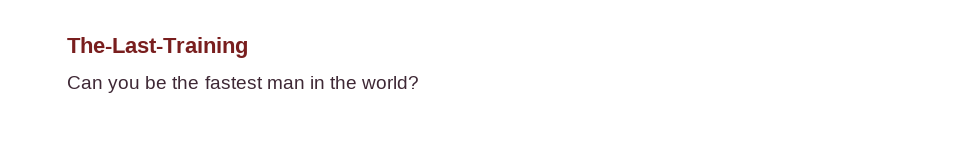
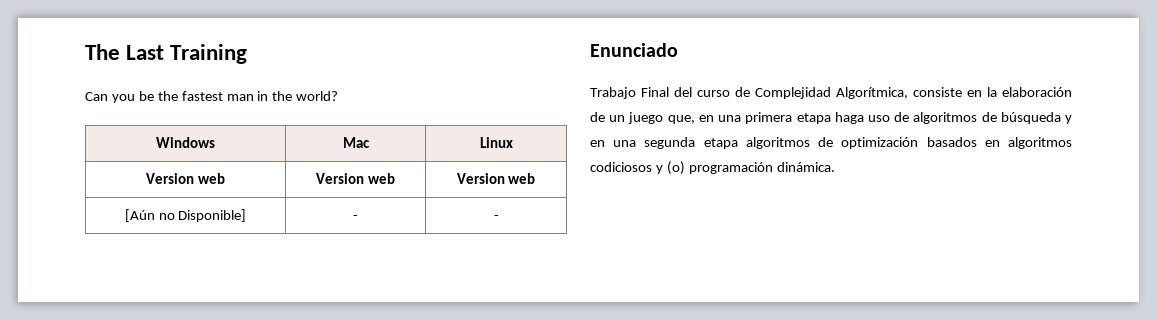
[67,37,248,58] The-Last-Training -> [85,44,248,64] The Last Training
(420, 82) none -> [156,137,215,148] [342,137,370,148] [479,137,513,148] [146,173,225,184] [316,173,395,184] [456,173,536,184] [124,209,247,222] [353,215,358,220] [493,215,499,220] [590,43,678,57] [590,87,1072,99] [590,112,1072,124] [590,137,1072,149] [590,161,835,175] // Windows | Mac | Linux // Version web | Version web | Version web // [Aún no Disponible] | - | - // Enunciado // Trabajo Final del curso de Complejidad Algorítmica, consiste en la elaboración de un juego que, en una primera etapa haga uso de algoritmos de búsqueda y en una segunda etapa algoritmos de optimización basados en algoritmos codiciosos y (o) programación dinámica.

